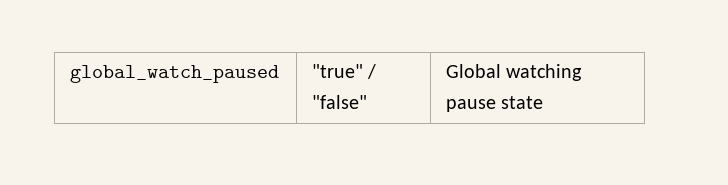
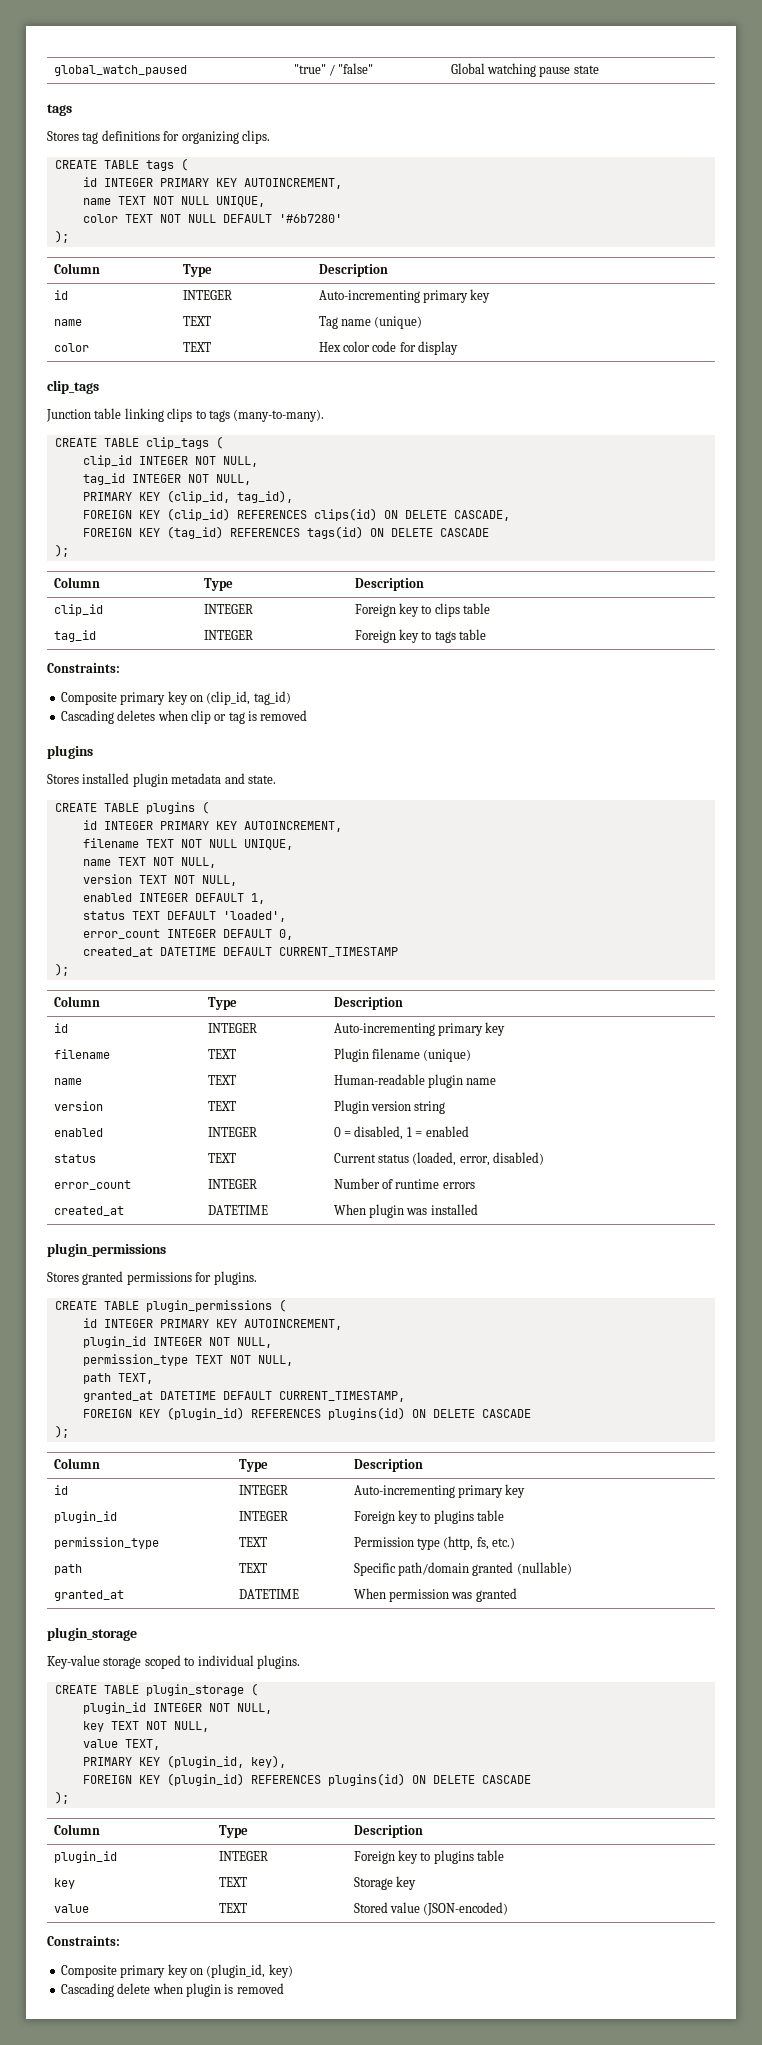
(544, 102) none -> [47,104,72,116] [47,130,270,144] [54,158,188,171] [82,177,342,189] [82,196,265,207] [82,214,342,223] [54,230,69,243] [53,263,100,274] [182,264,212,277] [318,264,388,277] [53,290,68,300] [182,290,232,300] [318,289,491,303] [53,319,82,326] [182,316,211,326] [318,316,423,329] [53,343,89,352] [182,342,211,352] [318,341,459,355] [47,380,99,394] [46,408,325,422] [54,436,223,449] [82,455,258,467] [82,473,251,485] [82,490,293,503] [82,508,510,521] [82,526,489,539] [54,544,69,557] [53,577,100,588] [203,578,233,591] [354,578,424,591] [53,604,103,616] [203,604,253,614] [354,603,491,617] [53,630,96,642] [203,630,253,640] [354,629,487,643] [47,663,120,673] [60,691,291,705] [60,710,308,724] [47,745,93,759] [47,773,276,787] [54,801,209,814] [82,820,342,832] [82,838,293,850] [82,857,216,868] [82,874,237,886] [82,893,265,904] [82,911,286,922] [82,929,293,940] [82,947,398,957] [54,963,69,976] [53,996,100,1007] [207,997,237,1010] [333,997,403,1010] [53,1023,68,1033] [207,1023,257,1033] [333,1022,506,1036] [53,1049,110,1059] [207,1049,236,1059] [333,1048,472,1062] [53,1078,82,1085] [207,1075,236,1085] [333,1074,497,1088] [53,1101,103,1111] [207,1101,236,1111] [333,1100,446,1114] [53,1128,103,1137] [207,1127,257,1137] [333,1126,469,1140] [53,1154,96,1163] [207,1153,236,1163] [333,1152,545,1166] [53,1180,131,1190] [207,1179,257,1189] [333,1178,475,1189] [53,1206,124,1216] [207,1205,268,1215] [333,1204,478,1218] [47,1243,166,1257] [47,1271,257,1285] [54,1299,286,1312] [82,1318,342,1330] [82,1336,272,1348] [82,1354,293,1366] [82,1373,153,1384] [82,1391,405,1402] [82,1407,531,1420] [54,1425,69,1438] [53,1458,100,1469] [238,1459,268,1472] [353,1459,423,1472] [53,1485,68,1495] [238,1485,288,1495] [353,1484,526,1498] [53,1511,117,1523] [238,1511,288,1521] [353,1510,505,1524] [53,1537,159,1549] [238,1537,267,1547] [353,1536,516,1550] [53,1564,82,1575] [238,1563,267,1573] [353,1562,572,1576] [53,1590,124,1601] [238,1589,299,1599] [353,1588,517,1602] [47,1627,137,1641] [47,1655,300,1669] [54,1683,258,1696] [82,1702,272,1714] [82,1721,209,1732] [82,1739,160,1750] [82,1755,286,1768] [82,1773,531,1786] [54,1791,69,1804] [53,1824,100,1835] [218,1825,248,1838] [353,1825,423,1838] [53,1851,117,1863] [218,1851,268,1861] [353,1850,505,1864] [53,1878,75,1889] [218,1877,247,1887] [353,1876,417,1890] [53,1904,89,1913] [218,1903,247,1913] [353,1902,509,1916] [47,1936,120,1946] [60,1964,293,1978] [60,1983,284,1997] // tags // Stores tag definitions for organizing clips. // CREATE TABLE tags ( // id INTEGER PRIMARY KEY AUTOINCREMENT, // name TEXT NOT NULL UNIQUE, // color TEXT NOT NULL DEFAULT '#6b7280' // ); // Column | Type | Description // id | INTEGER | Auto-incrementing primary key // name | TEXT | Tag name (unique) // color | TEXT | Hex color code for display // clip_tags // Junction table linking clips to tags (many-to-many). // CREATE TABLE clip_tags ( // clip_id INTEGER NOT NULL, // tag_id INTEGER NOT NULL, // PRIMARY KEY (clip_id, tag_id), // FOREIGN KEY (clip_id) REFERENCES clips(id) ON DELETE CASCADE, // FOREIGN KEY (tag_id) REFERENCES tags(id) ON DELETE CASCADE // ); // Column | Type | Description // clip_id | INTEGER | Foreign key to clips table // tag_id | INTEGER | Foreign key to tags table // Constraints: // Composite primary key on (clip_id, tag_id) // Cascading deletes when clip or tag is removed // plugins // Stores installed plugin metadata and state. // CREATE TABLE plugins ( // id INTEGER PRIMARY KEY AUTOINCREMENT, // filename TEXT NOT NULL UNIQUE, // name TEXT NOT NULL, // version TEXT NOT NULL, // enabled INTEGER DEFAULT 1, // status TEXT DEFAULT 'loaded', // error_count INTEGER DEFAULT 0, // created_at DATETIME DEFAULT CURRENT_TIMESTAMP // ); // Column | Type | Description // id | INTEGER | Auto-incrementing primary key // filename | TEXT | Plugin filename (unique) // name | TEXT | Human-readable plugin name // version | TEXT | Plugin version string // enabled | INTEGER | 0 = disabled, 1 = enabled // status | TEXT | Current status (loaded, error, disabled) // error_count | INTEGER | Number of runtime errors // created_at | DATETIME | When plugin was installed // plugin_permissions // Stores granted permissions for plugins. // CREATE TABLE plugin_permissions ( // id INTEGER PRIMARY KEY AUTOINCREMENT, // plugin_id INTEGER NOT NULL, // permission_type TEXT NOT NULL, // path TEXT, // granted_at DATETIME DEFAULT CURRENT_TIMESTAMP, // FOREIGN KEY (plugin_id) REFERENCES plugins(id) ON DELETE CASCADE // ); // Column | Type | Description // id | INTEGER | Auto-incrementing primary key // plugin_id | INTEGER | Foreign key to plugins table // permission_type | TEXT | Permission type (http, fs, etc.) // path | TEXT | Specific path/domain granted (nullable) // granted_at | DATETIME | When permission was granted // plugin_storage // Key-value storage scoped to individual plugins. // CREATE TABLE plugin_storage ( // plugin_id INTEGER NOT NULL, // key TEXT NOT NULL, // value TEXT, // PRIMARY KEY (plugin_id, key), // FOREIGN KEY (plugin_id) REFERENCES plugins(id) ON DELETE CASCADE // ); // Column | Type | Description // plugin_id | INTEGER | Foreign key to plugins table // key | TEXT | Storage key // value | TEXT | Stored value (JSON-encoded) // Constraints: // Composite primary key on (plugin_id, key) // Cascading delete when plugin is removed

